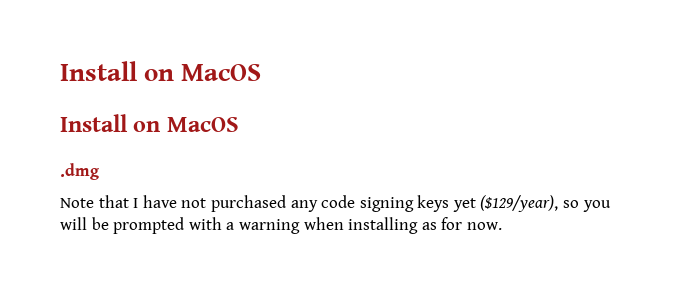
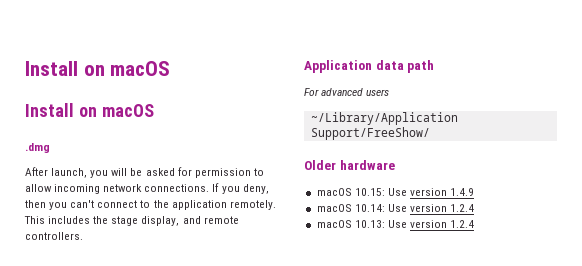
[60,61,262,81] [60,114,239,132] Install on MacOS // Install on MacOS -> [25,61,171,76] [25,103,154,117] Install on macOS // Install on macOS
[60,195,611,212] [60,217,502,234] Note that I have not purchased any code signing keys yet ($129/year), so you will be prompted with a warning when installing as for now. -> [25,167,264,178] [25,183,269,194] [25,200,276,210] [24,216,239,226] [25,232,83,240] [304,60,435,73] [304,88,390,96] [310,112,458,125] [310,127,430,140] [304,160,395,170] [316,188,475,196] [316,204,475,212] [316,220,475,228] After launch, you will be asked for permission to allow incoming network connections. If you deny, then you can't connect to the application remotely. This includes the stage display, and remote controllers. // Application data path // For advanced users // ~/Library/Application Support/FreeShow/ // Older hardware // macOS 10.15: Use version 1.4.9 // macOS 10.14: Use version 1.2.4 // macOS 10.13: Use version 1.2.4

